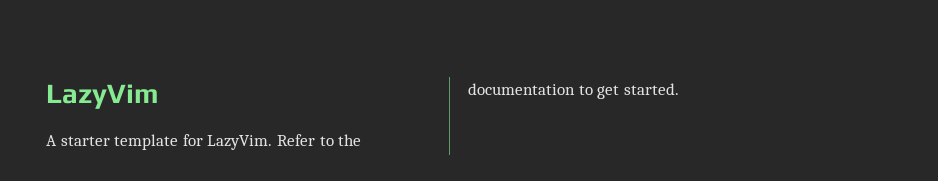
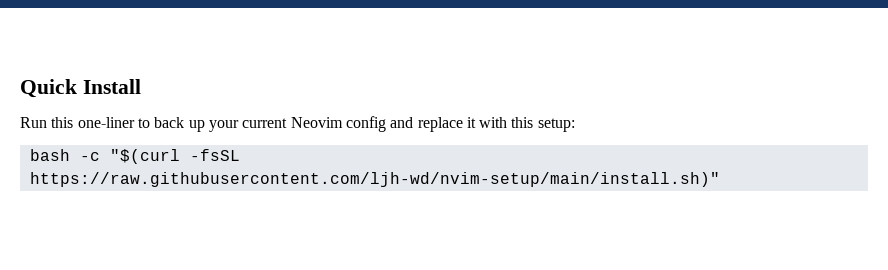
[46,84,159,109] [46,134,362,150] [468,83,679,99] LazyVim // A starter template for LazyVim. Refer to the documentation to get started. -> [20,79,141,98] [20,116,575,132] [29,149,240,164] [29,172,720,187] Quick Install // Run this one-liner to back up your current Neovim config and replace it with this setup: // bash -c "$(curl -fsSL https://raw.githubusercontent.com/ljh-wd/nvim-setup/main/install.sh)"

